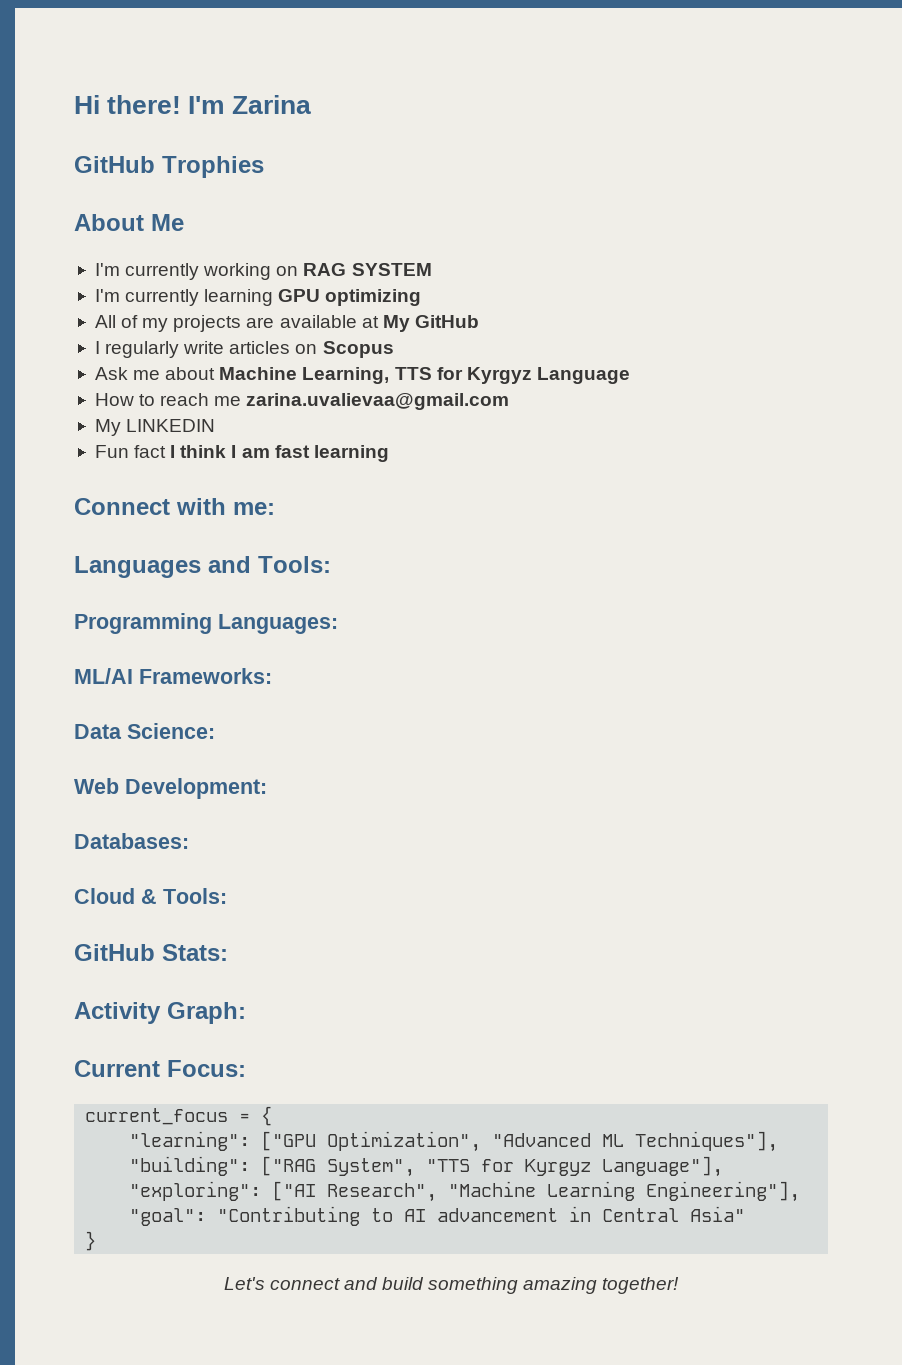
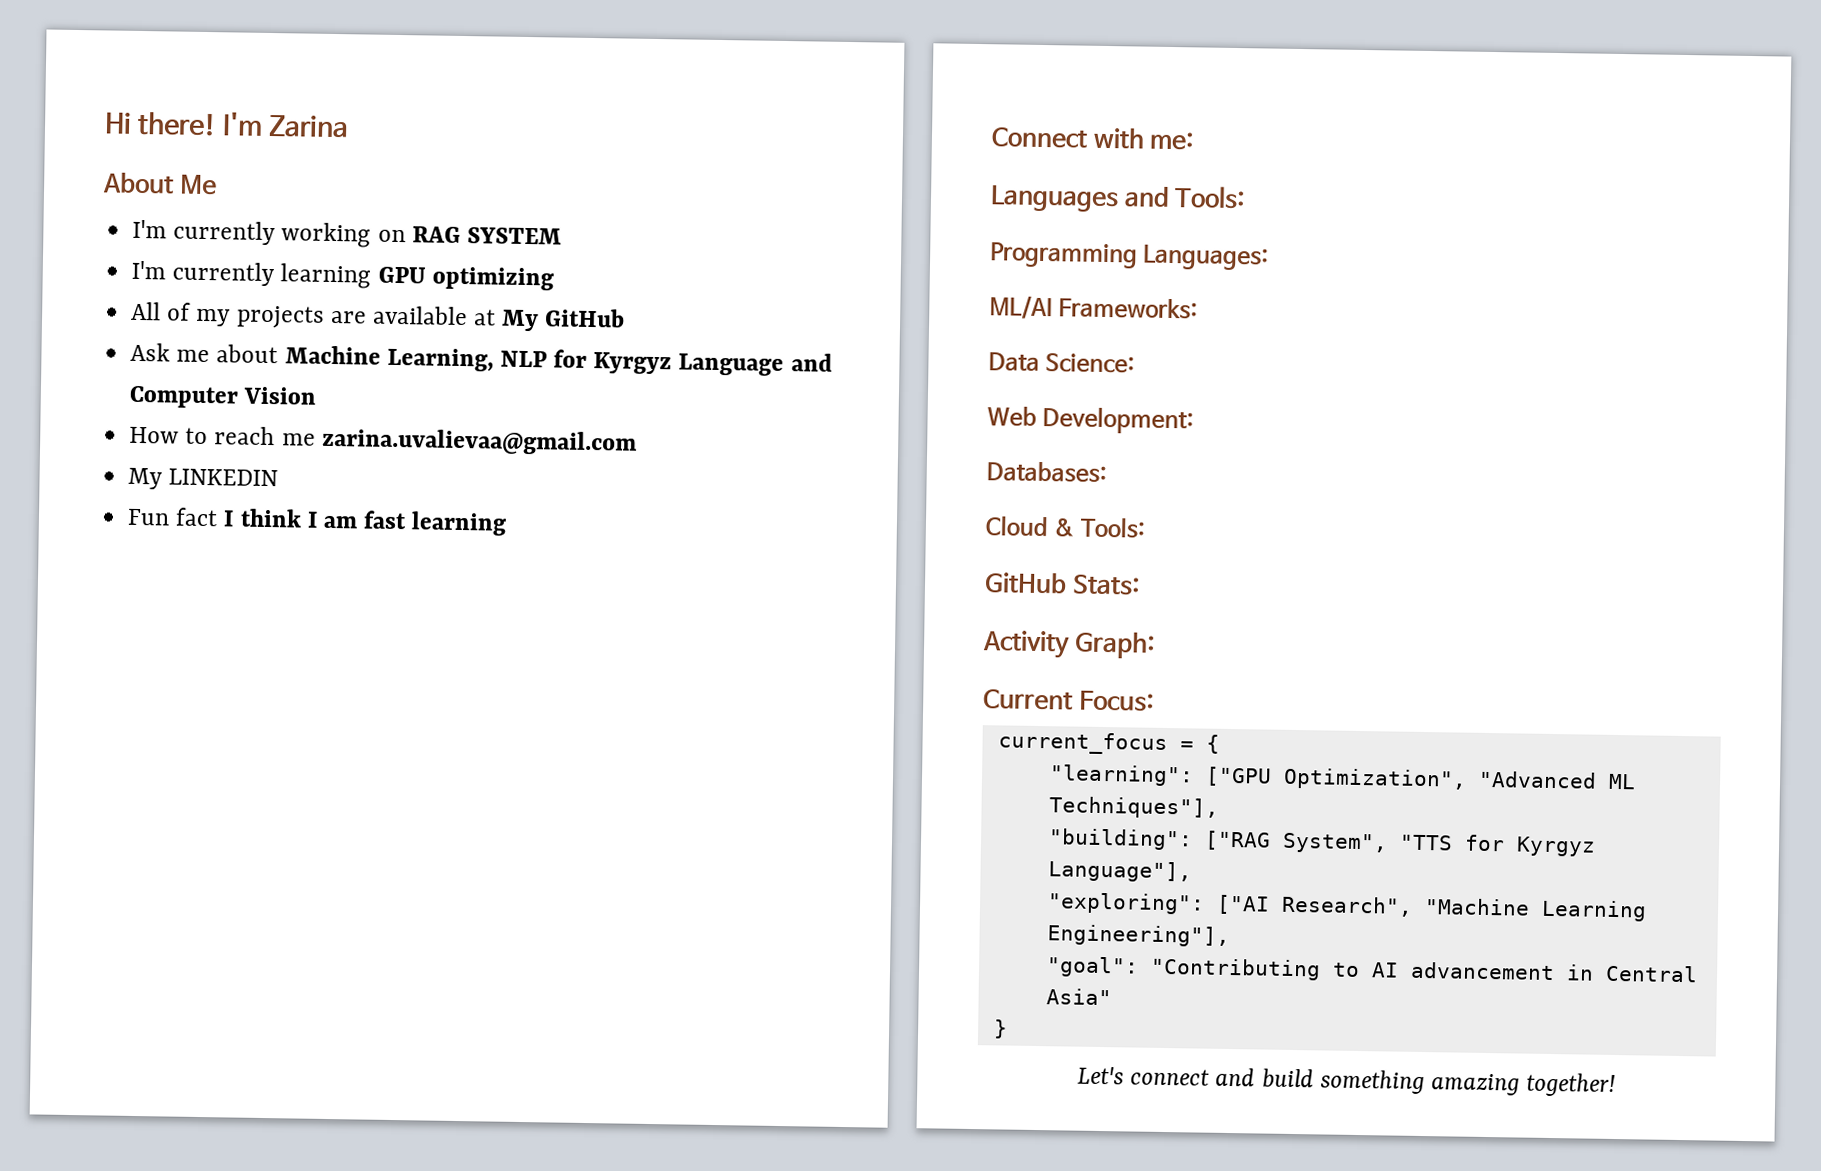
[74,156,264,178] // GitHub Trophies -> (350, 126) none
[94,341,394,358] // I regularly write articles on Scopus -> (626, 318) none
[394,367,432,380] TTS -> [499,350,547,368] NLP
(630, 375) none -> [790,353,833,372] [129,385,317,409] and Computer Vision

